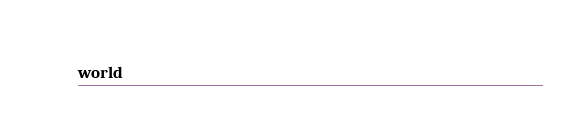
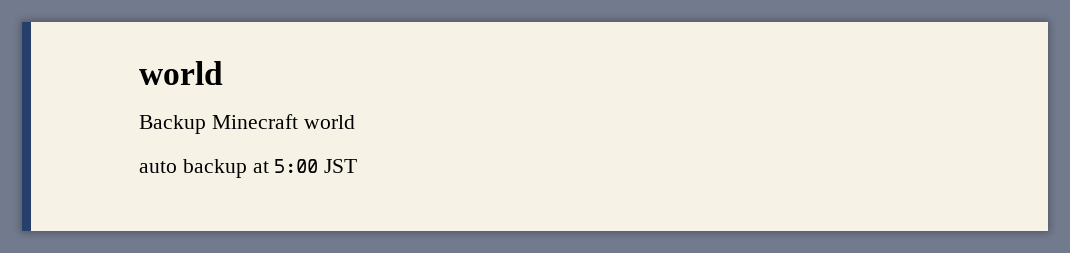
[77,66,123,78] world -> [139,61,223,85] [139,114,355,134] [139,159,358,178] world // Backup Minecraft world // auto backup at 5:00 JST

